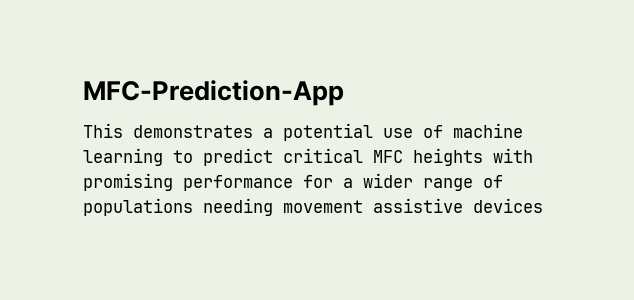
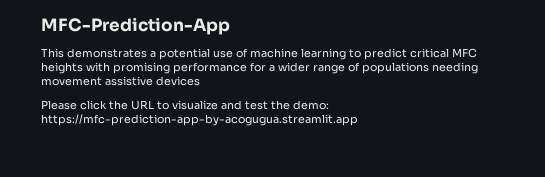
(543, 205) none -> [41,100,329,110] [41,114,358,126] // Please click the URL to visualize and test the demo: https://mfc-prediction-app-by-acogugua.streamlit.app

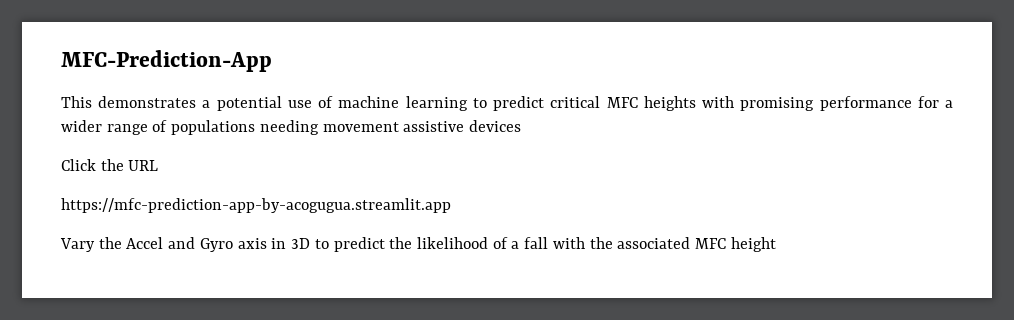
[41,100,107,110] Please click -> [61,159,96,171] Click
[157,100,329,110] [41,114,358,126] to visualize and test the demo: https://mfc-prediction-app-by-acogugua.streamlit.app -> [61,198,451,213] [60,237,776,252] // https://mfc-prediction-app-by-acogugua.streamlit.app // Vary the Accel and Gyro axis in 3D to predict the likelihood of a fall with the associated MFC height

